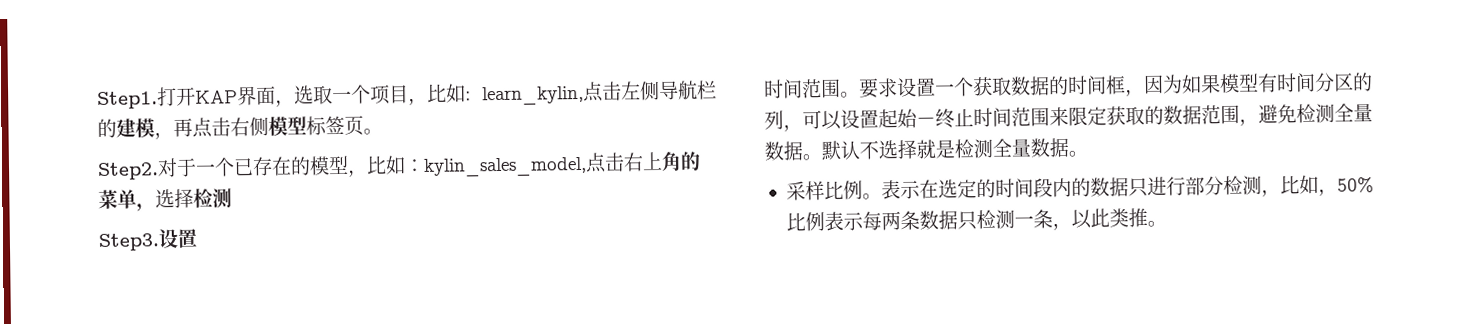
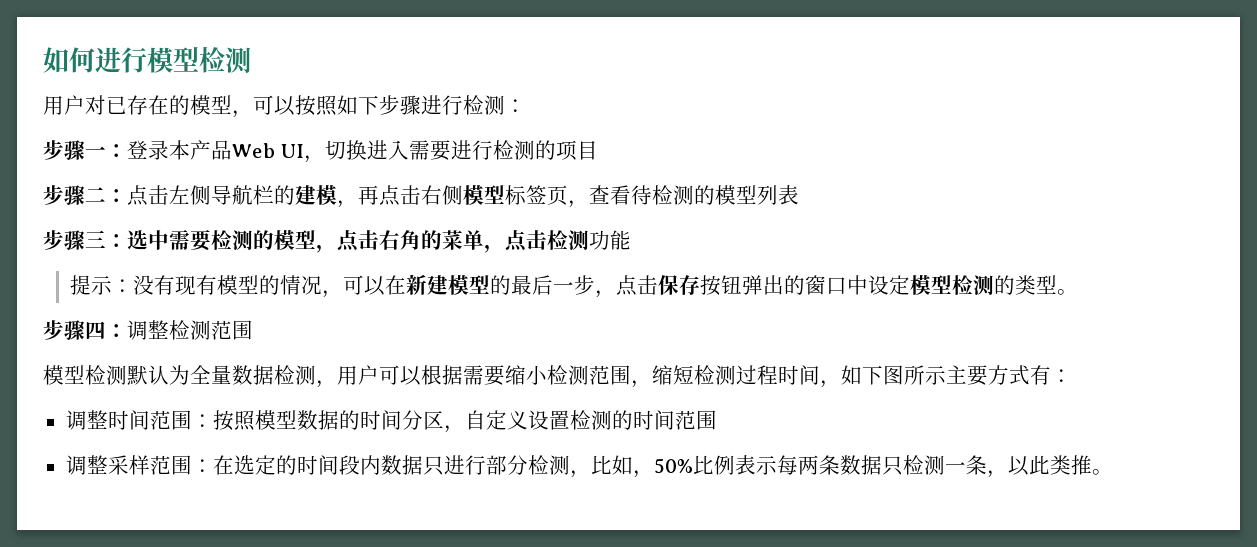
[97,83,584,109] Step1.打开KAP界面，选取一个项目，比如: learn_kylin, -> [43,46,251,73] [43,95,526,118] [43,140,598,163] [43,185,127,205] 如何进行模型检测 // 用户对已存在的模型，可以按照如下步骤进行检测： // 步骤一：登录本产品Web UI，切换进入需要进行检测的项目 // 步骤二：
[363,128,383,135] [97,151,663,180] 。 // Step2.对于一个已存在的模型，比如：kylin_sales_model,点击右上 -> [568,185,799,208] [43,229,400,253] ，查看待检测的模型列表 // 步骤三：选中需要检测的模型，点击右
[155,188,232,209] [98,228,198,251] [763,72,1373,99] [764,103,1373,132] [764,137,1088,161] [785,180,921,201] 选择检测 // Step3.设置 // 时间范围。要求设置一个获取数据的时间框，因为如果模型有时间分区的列，可以设置起始－终止时间范围来限定获取的数据范围，避免检测全量数据。默认不选择就是检测全量数据。 // 采样比例。表示 -> [505,230,631,252] [70,274,1079,298] [43,320,253,340] [43,365,1072,388] [65,410,717,433] [65,455,213,475] 点击检测功能 // 提示：没有现有模型的情况，可以在新建模型的最后一步，点击保存按钮弹出的窗口中设定模型检测的类型。 // 步骤四：调整检测范围 // 模型检测默认为全量数据检测，用户可以根据需要缩小检测范围，缩短检测过程时间，如下图所示主要方式有： // 调整时间范围：按照模型数据的时间分区，自定义设置检测的时间范围 // 调整采样范围：
[1070,177,1091,197] 的 -> (381, 465) none

